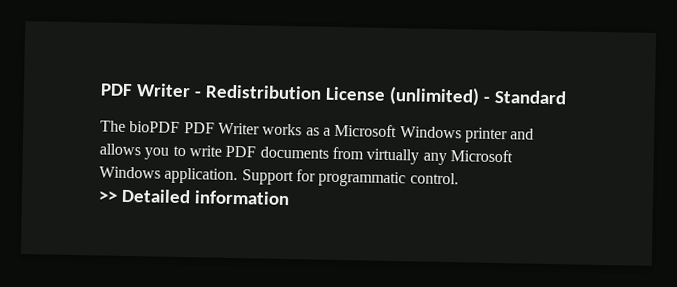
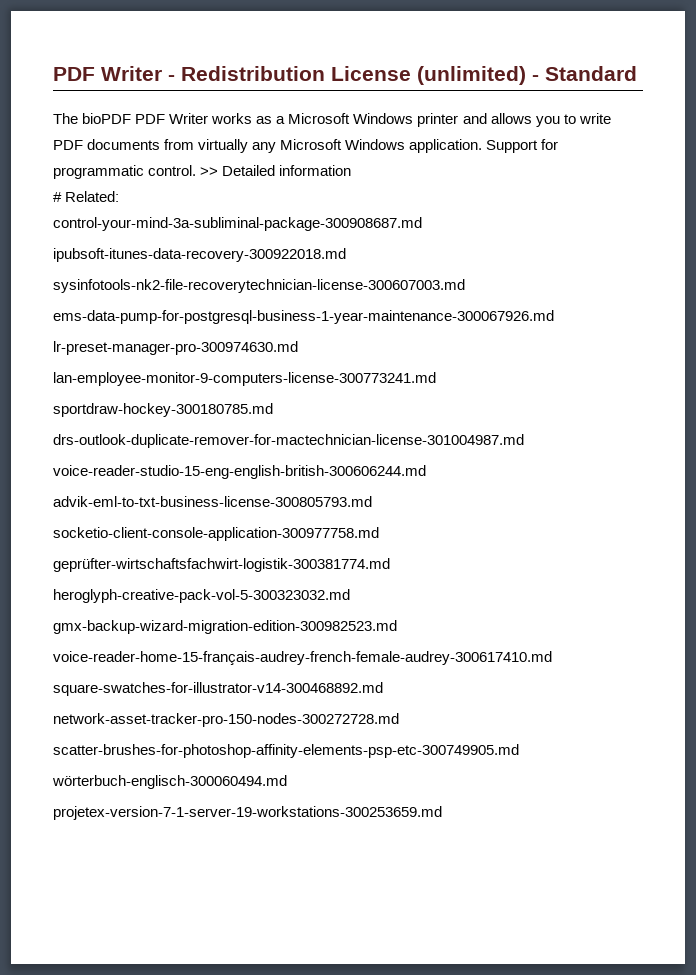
(459, 178) // -> (197, 170) none
(290, 198) none -> [53,191,120,202] [53,217,422,231] [53,248,346,262] [53,279,465,293] [53,310,554,324] [53,341,298,355] [53,372,436,386] [53,403,273,417] [53,434,524,448] [53,465,426,479] [53,496,372,507] [53,527,379,541] [53,558,390,572] [53,589,350,603] [53,620,397,634] [53,651,552,665] [53,682,383,696] [53,713,399,727] [53,744,519,758] [52,775,287,789] [53,806,442,820] // # Related: // control-your-mind-3a-subliminal-package-300908687.md // ipubsoft-itunes-data-recovery-300922018.md // sysinfotools-nk2-file-recoverytechnician-license-300607003.md // ems-data-pump-for-postgresql-business-1-year-maintenance-300067926.md // lr-preset-manager-pro-300974630.md // lan-employee-monitor-9-computers-license-300773241.md // sportdraw-hockey-300180785.md // drs-outlook-duplicate-remover-for-mactechnician-license-301004987.md // voice-reader-studio-15-eng-english-british-300606244.md // advik-eml-to-txt-business-license-300805793.md // socketio-client-console-application-300977758.md // geprüfter-wirtschaftsfachwirt-logistik-300381774.md // heroglyph-creative-pack-vol-5-300323032.md // gmx-backup-wizard-migration-edition-300982523.md // voice-reader-home-15-français-audrey-french-female-audrey-300617410.md // square-swatches-for-illustrator-v14-300468892.md // network-asset-tracker-pro-150-nodes-300272728.md // scatter-brushes-for-photoshop-affinity-elements-psp-etc-300749905.md // wörterbuch-englisch-300060494.md // projetex-version-7-1-server-19-workstations-300253659.md

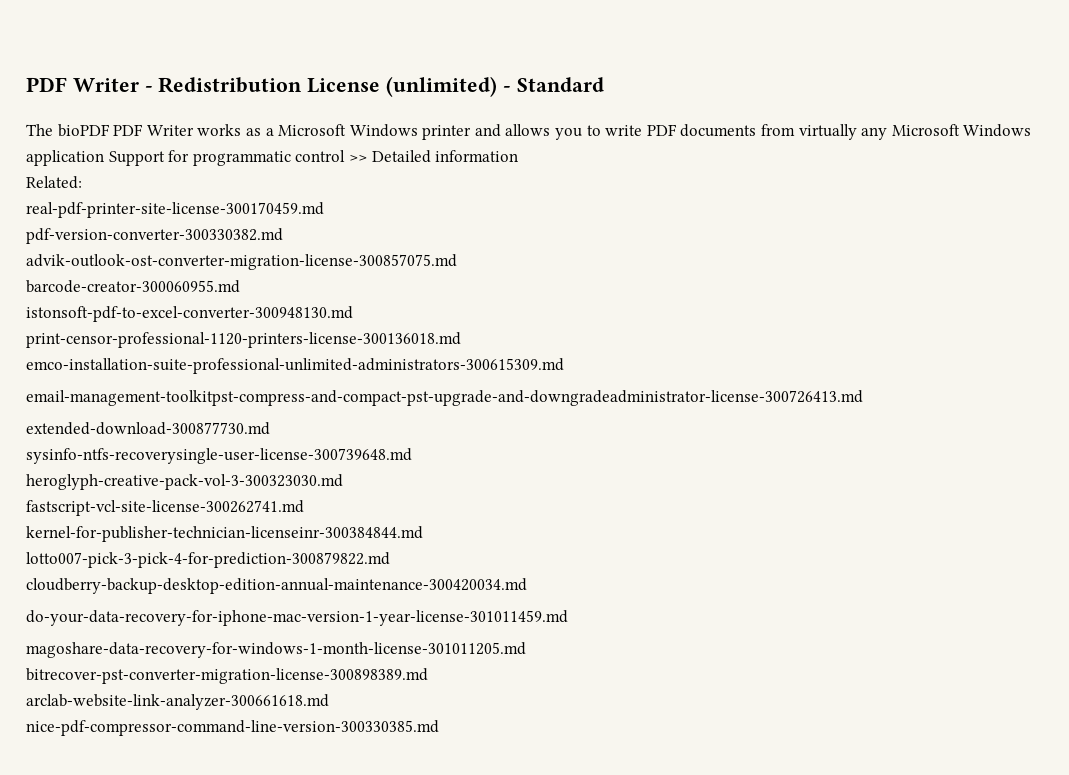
[409,139,483,153] application. -> [26,150,104,166] application
[148,165,197,176] control. -> [295,150,346,162] control
[53,192,62,202] # -> (519, 156) none
[53,217,422,231] [53,248,346,262] [53,279,465,293] [53,310,554,324] [53,341,298,355] [53,372,436,386] [53,403,273,417] [53,434,524,448] [53,465,426,479] [53,496,372,507] [53,527,379,541] [53,558,390,572] [53,589,350,603] [53,620,397,634] [53,651,552,665] [53,682,383,696] [53,713,399,727] [53,744,519,758] [52,775,287,789] [53,806,442,820] control-your-mind-3a-subliminal-package-300908687.md // ipubsoft-itunes-data-recovery-300922018.md // sysinfotools-nk2-file-recoverytechnician-license-300607003.md // ems-data-pump-for-postgresql-business-1-year-maintenance-300067926.md // lr-preset-manager-pro-300974630.md // lan-employee-monitor-9-computers-license-300773241.md // sportdraw-hockey-300180785.md // drs-outlook-duplicate-remover-for-mactechnician-license-301004987.md // voice-reader-studio-15-eng-english-british-300606244.md // advik-eml-to-txt-business-license-300805793.md // socketio-client-console-application-300977758.md // geprüfter-wirtschaftsfachwirt-logistik-300381774.md // heroglyph-creative-pack-vol-5-300323032.md // gmx-backup-wizard-migration-edition-300982523.md // voice-reader-home-15-français-audrey-french-female-audrey-300617410.md // square-swatches-for-illustrator-v14-300468892.md // network-asset-tracker-pro-150-nodes-300272728.md // scatter-brushes-for-photoshop-affinity-elements-psp-etc-300749905.md // wörterbuch-englisch-300060494.md // projetex-version-7-1-server-19-workstations-300253659.md -> [26,202,324,218] [26,228,283,244] [26,254,457,270] [26,280,240,293] [26,306,353,322] [26,332,461,348] [26,358,564,374] [26,390,863,406] [26,422,270,435] [26,448,412,464] [26,474,343,490] [26,500,304,516] [26,526,423,542] [26,552,390,568] [26,578,527,594] [26,610,568,626] [26,642,526,658] [26,668,428,684] [26,694,329,710] [26,720,439,736] real-pdf-printer-site-license-300170459.md // pdf-version-converter-300330382.md // advik-outlook-ost-converter-migration-license-300857075.md // barcode-creator-300060955.md // istonsoft-pdf-to-excel-converter-300948130.md // print-censor-professional-1120-printers-license-300136018.md // emco-installation-suite-professional-unlimited-administrators-300615309.md // email-management-toolkitpst-compress-and-compact-pst-upgrade-and-downgradeadministrator-license-300726413.md // extended-download-300877730.md // sysinfo-ntfs-recoverysingle-user-license-300739648.md // heroglyph-creative-pack-vol-3-300323030.md // fastscript-vcl-site-license-300262741.md // kernel-for-publisher-technician-licenseinr-300384844.md // lotto007-pick-3-pick-4-for-prediction-300879822.md // cloudberry-backup-desktop-edition-annual-maintenance-300420034.md // do-your-data-recovery-for-iphone-mac-version-1-year-license-301011459.md // magoshare-data-recovery-for-windows-1-month-license-301011205.md // bitrecover-pst-converter-migration-license-300898389.md // arclab-website-link-analyzer-300661618.md // nice-pdf-compressor-command-line-version-300330385.md

